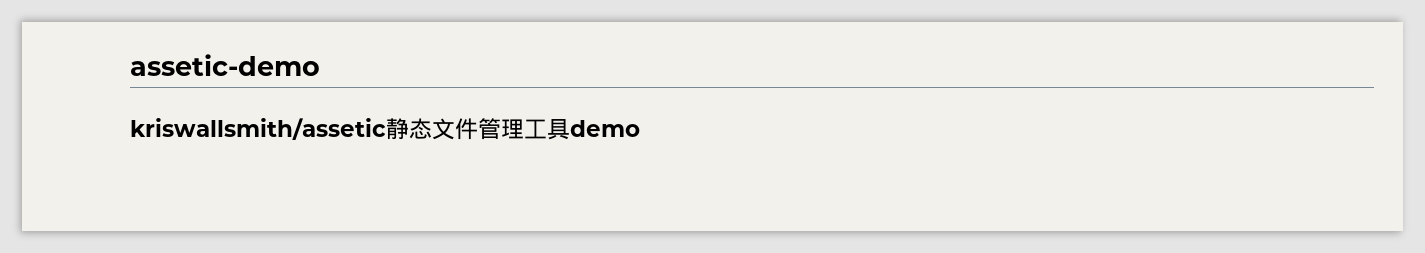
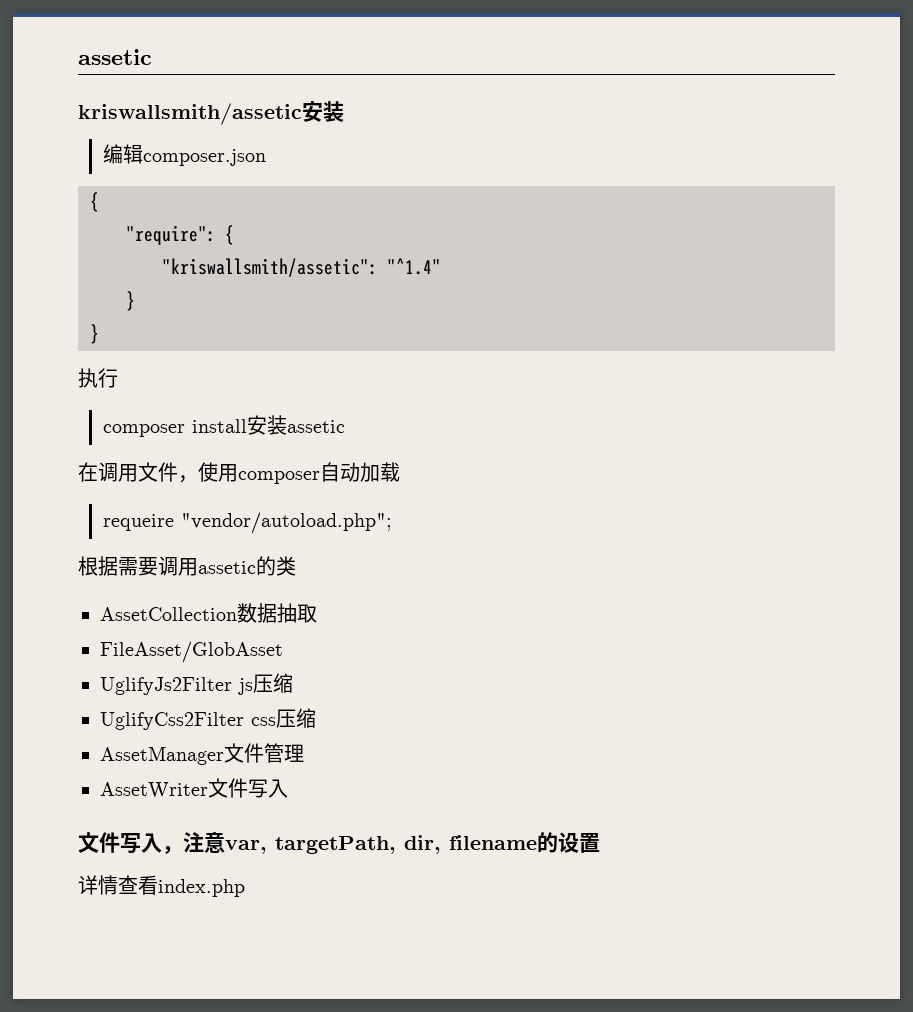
[130,54,320,76] assetic-demo -> [78,49,152,65] assetic
[386,118,640,140] 静态文件管理工具demo -> [302,101,344,122] [102,144,266,166] [90,192,99,212] [126,225,234,245] [162,258,441,277] [126,291,135,311] [90,324,99,344] [78,368,118,388] [102,415,345,437] [78,462,400,484] [102,512,392,534] [78,556,296,576] [100,603,317,623] [100,641,283,663] [100,673,293,695] [100,708,316,730] [100,743,304,765] [100,778,288,799] [78,832,600,854] [78,875,245,897] 安装 // 编辑composer.json // { // "require": { // "kriswallsmith/assetic": "^1.4" // } // } // 执行 // composer install安装assetic // 在调用文件，使用composer自动加载 // requeire "vendor/autoload.php"; // 根据需要调用assetic的类 // AssetCollection数据抽取 // FileAsset/GlobAsset // UglifyJs2Filter js压缩 // UglifyCss2Filter css压缩 // AssetManager文件管理 // AssetWriter文件写入 // 文件写入，注意var, targetPath, dir, filename的设置 // 详情查看index.php

